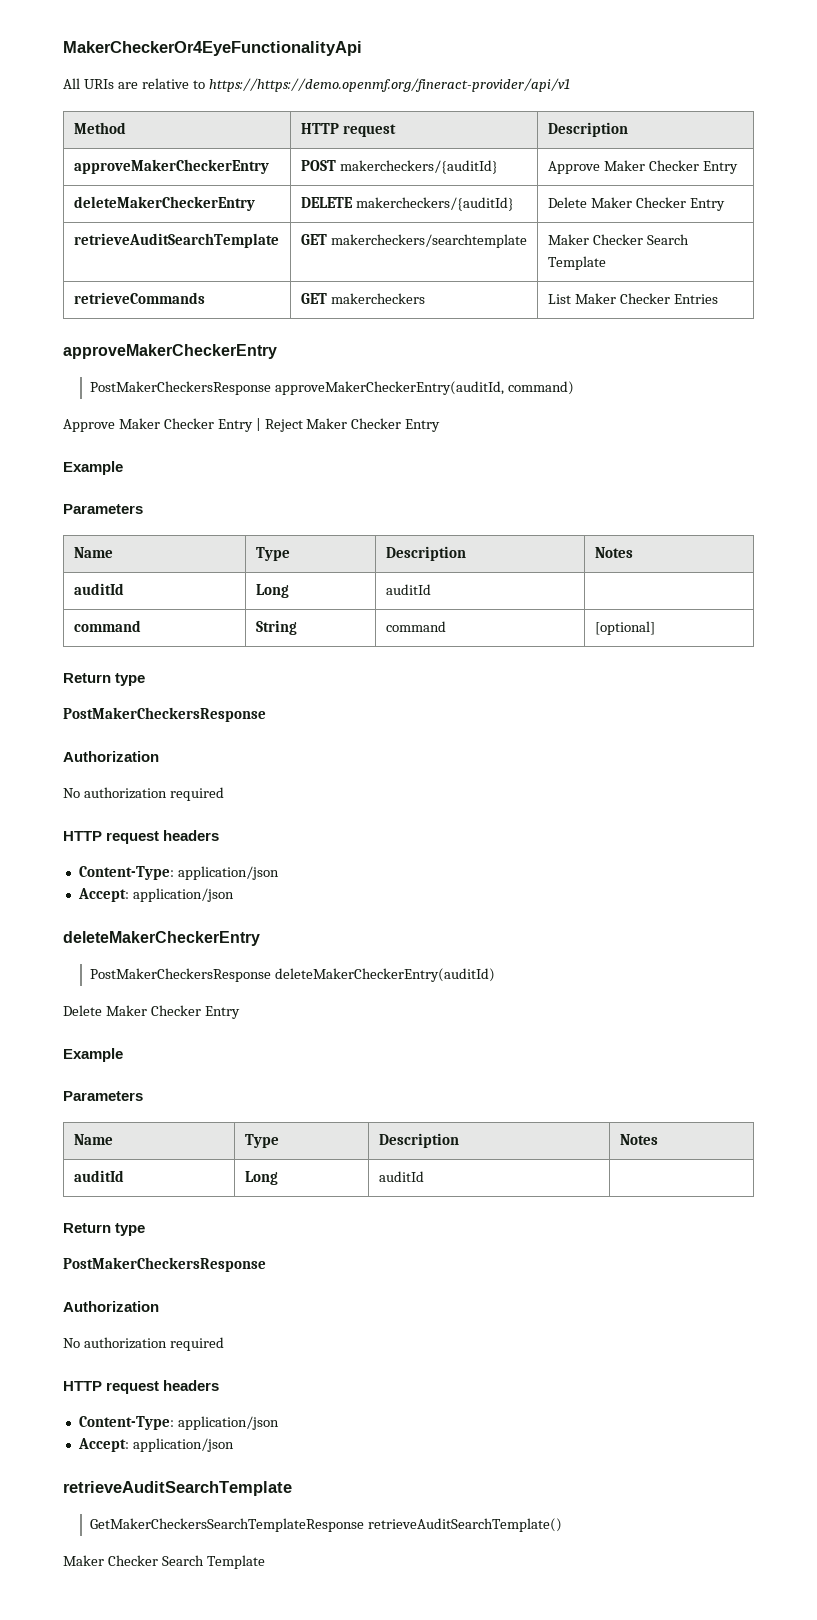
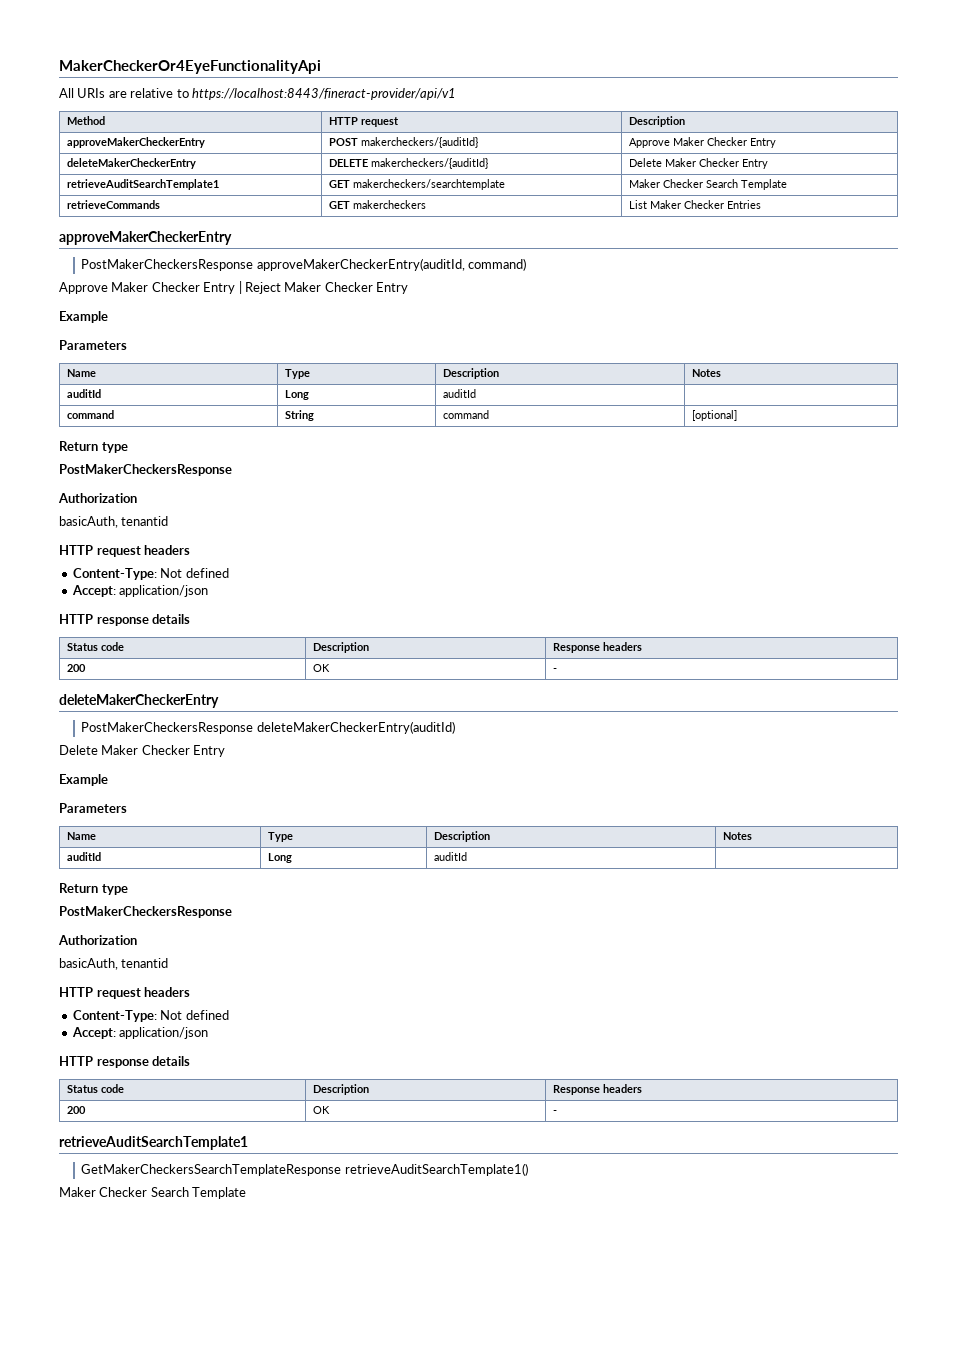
[208,78,570,92] https://https://demo.openmf.org/fineract-provider/api/v1 -> [191,88,456,100] https://localhost:8443/fineract-provider/api/v1
[73,233,279,248] retrieveAuditSearchTemplate -> [67,179,220,190] retrieveAuditSearchTemplate1
[63,787,224,801] [63,830,220,844] [78,866,279,880] [77,888,234,902] No authorization required // HTTP request headers // Content-Type: application/json // Accept: application/json -> [59,516,169,528] [59,545,191,557] [72,568,229,580] [71,585,209,597] [59,614,191,626] [67,642,125,651] [313,642,370,653] [553,642,643,653] [67,664,87,672] [313,664,331,672] [553,668,558,672] basicAuth, tenantid // HTTP request headers // Content-Type: Not defined // Accept: application/json // HTTP response details // Status code | Description | Response headers // 200 | OK | -
[63,1337,224,1351] [63,1380,220,1394] [78,1416,279,1430] [77,1438,234,1452] [63,1481,292,1496] No authorization required // HTTP request headers // Content-Type: application/json // Accept: application/json // retrieveAuditSearchTemplate -> [59,958,169,970] [59,987,191,999] [72,1010,229,1022] [71,1027,209,1039] [59,1056,191,1068] [67,1084,125,1093] [313,1084,370,1095] [553,1084,643,1095] [67,1106,87,1114] [313,1106,331,1114] [553,1110,558,1114] [59,1136,248,1150] basicAuth, tenantid // HTTP request headers // Content-Type: Not defined // Accept: application/json // HTTP response details // Status code | Description | Response headers // 200 | OK | - // retrieveAuditSearchTemplate1
[368,1518,563,1532] retrieveAuditSearchTemplate() -> [344,1163,528,1176] retrieveAuditSearchTemplate1()

